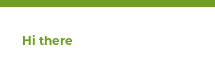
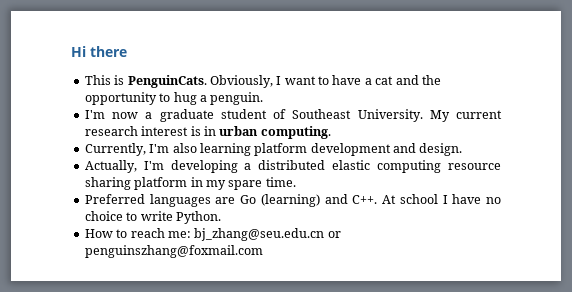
(74, 40) none -> [84,75,441,88] [84,92,264,105] [84,109,502,122] [84,126,331,139] [84,143,463,156] [84,160,502,173] [84,177,296,190] [84,194,501,207] [84,211,221,224] [84,228,341,241] [84,245,263,258] // This is PenguinCats. Obviously, I want to have a cat and the opportunity to hug a penguin. // I'm now a graduate student of Southeast University. My current research interest is in urban computing. // Currently, I'm also learning platform development and design. // Actually, I'm developing a distributed elastic computing resource sharing platform in my spare time. // Preferred languages are Go (learning) and C++. At school I have no choice to write Python. // How to reach me: bj_zhang@seu.edu.cn or penguinszhang@foxmail.com

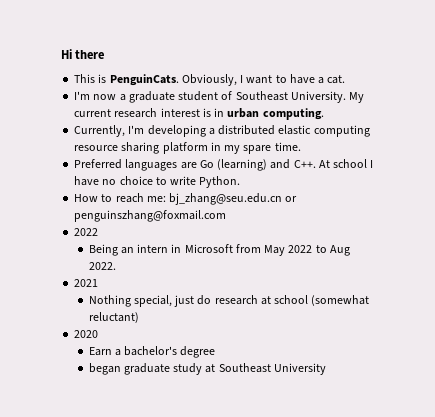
[375,75,441,85] [84,92,264,105] cat and the opportunity to hug a penguin. -> [327,75,346,84] cat.
[172,143,463,156] [84,160,164,173] also learning platform development and design. // Actually, I'm -> (145, 129) none
(263, 251) none -> [74,228,99,236] [88,244,350,256] [88,262,116,270] [74,279,99,287] [88,295,370,307] [88,312,139,323] [74,330,99,338] [88,346,216,358] [88,363,326,375] // 2022 // Being an intern in Microsoft from May 2022 to Aug 2022. // 2021 // Nothing special, just do research at school (somewhat reluctant) // 2020 // Earn a bachelor's degree // began graduate study at Southeast University

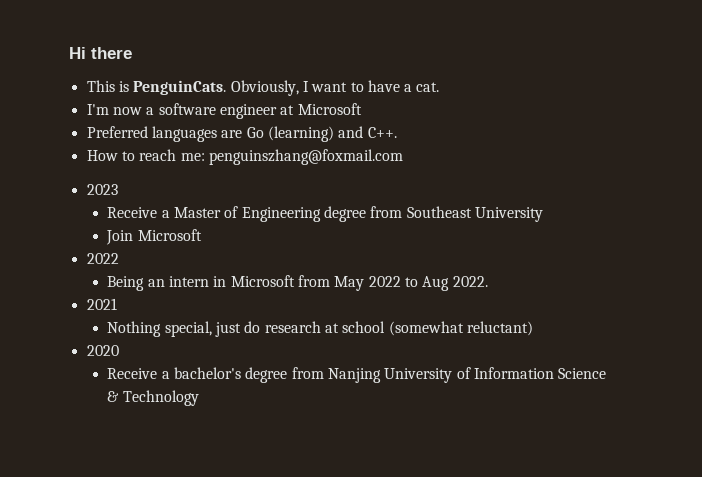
[128,91,365,103] [74,108,324,120] [74,125,370,137] [74,142,301,154] graduate student of Southeast University. My current research interest is in urban computing. // Currently, I'm developing a distributed elastic computing resource sharing platform in my spare time. -> [158,103,362,119] software engineer at Microsoft
[318,159,374,168] [74,176,241,188] At school I have no choice to write Python. -> (397, 132) none
[169,193,298,205] bj_zhang@seu.edu.cn or -> (205, 157) none
(227, 216) none -> [86,184,118,195] [107,206,543,222] [106,229,202,245] // 2023 // Receive a Master of Engineering degree from Southeast University // Join Microsoft
[88,347,112,356] Earn -> [107,368,158,379] Receive
[88,363,326,375] // began graduate study at Southeast University -> [291,367,607,383] [107,390,199,406] from Nanjing University of Information Science & Technology

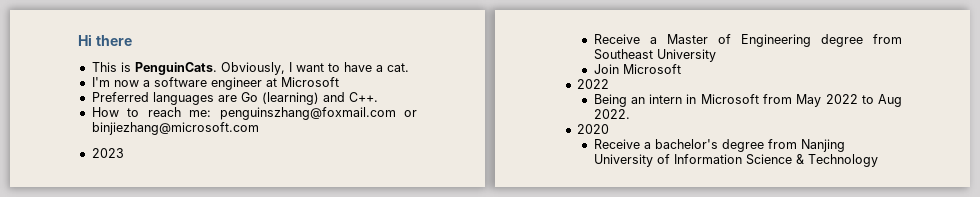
(403, 157) none -> [404,110,417,117] [91,122,259,135] or binjiezhang@microsoft.com
[86,298,117,310] [107,321,533,337] // 2021 // Nothing special, just do research at school (somewhat reluctant) -> (630, 114) none

